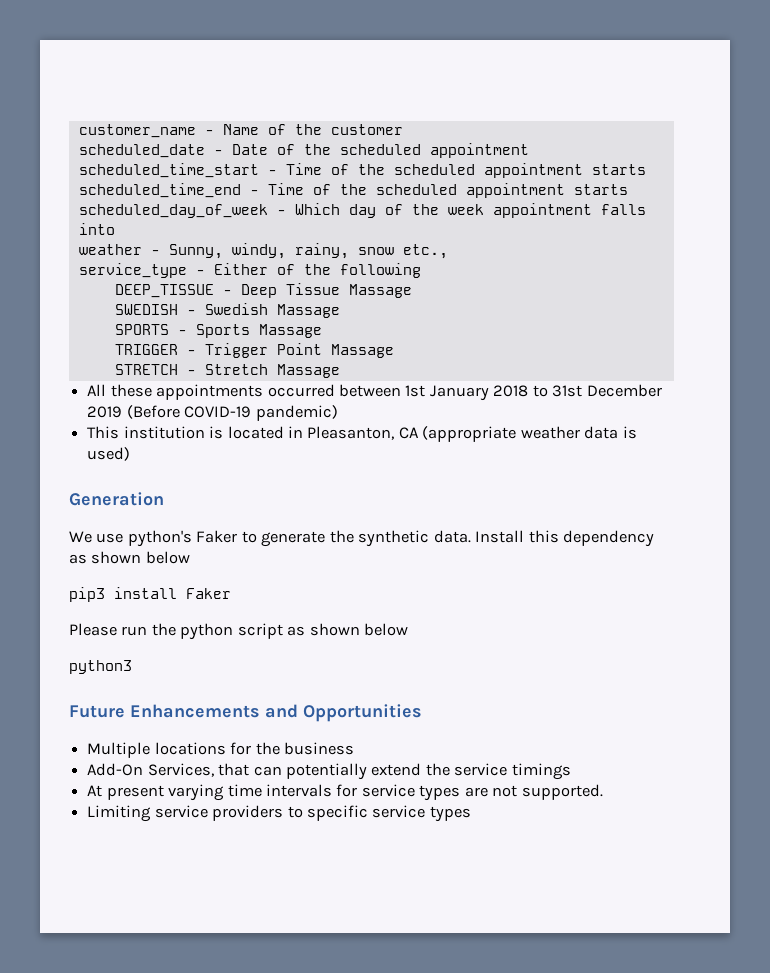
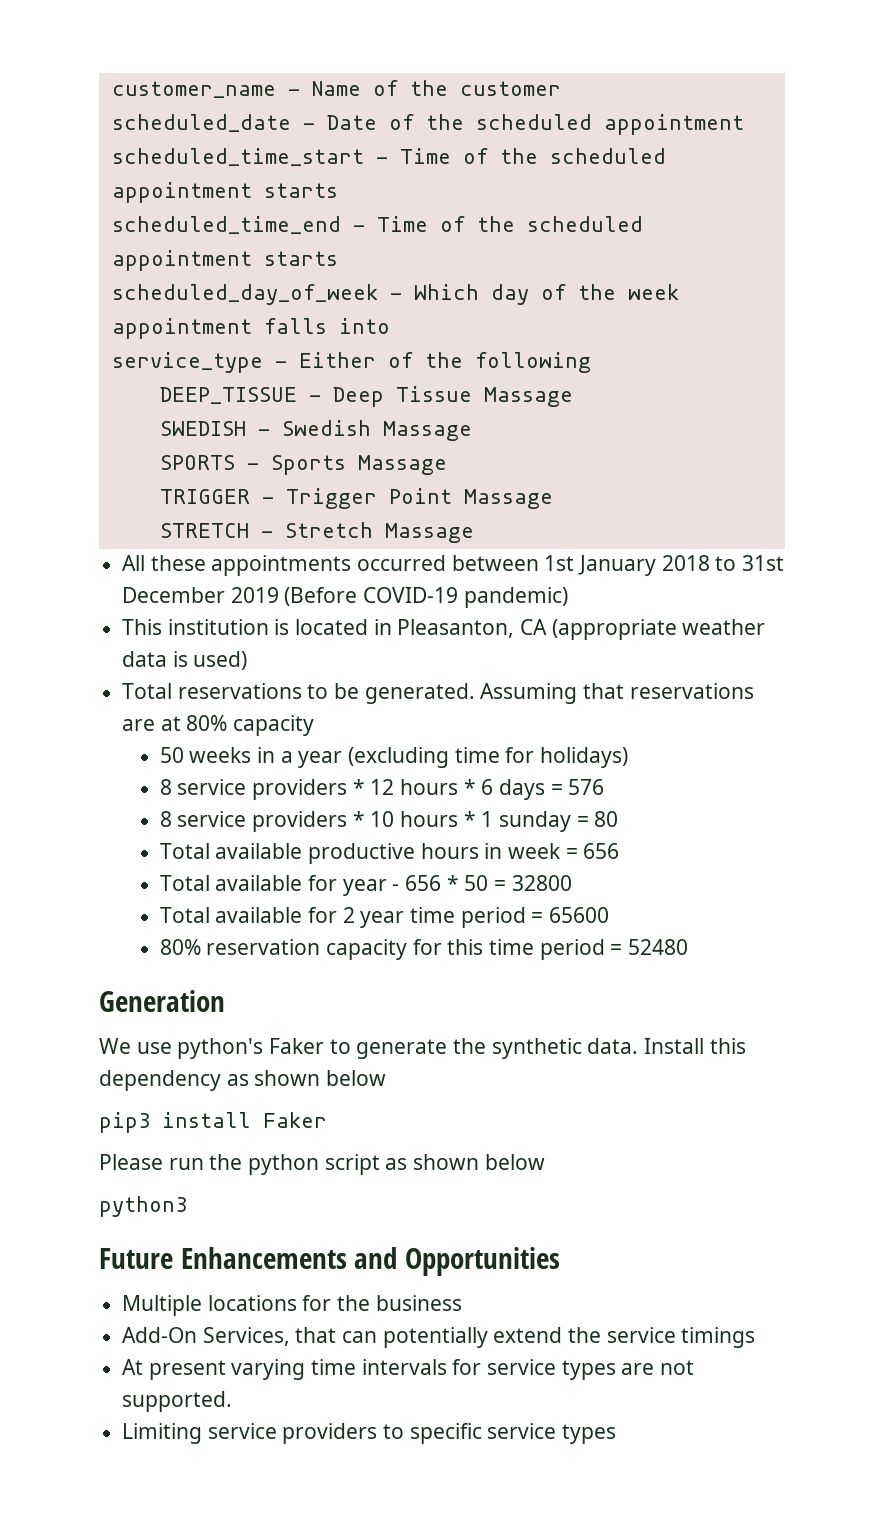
[78,243,448,259] // weather - Sunny, windy, rainy, snow etc., -> (390, 326) none
(131, 454) none -> [122,683,754,704] [122,715,315,736] [159,747,629,768] [159,779,605,800] [159,811,619,832] [159,843,620,864] [159,875,572,896] [159,907,610,928] [159,939,689,960] // Total reservations to be generated. Assuming that reservations are at 80% capacity // 50 weeks in a year (excluding time for holidays) // 8 service providers * 12 hours * 6 days = 576 // 8 service providers * 10 hours * 1 sunday = 80 // Total available productive hours in week = 656 // Total available for year - 656 * 50 = 32800 // Total available for 2 year time period = 65600 // 80% reservation capacity for this time period = 52480

